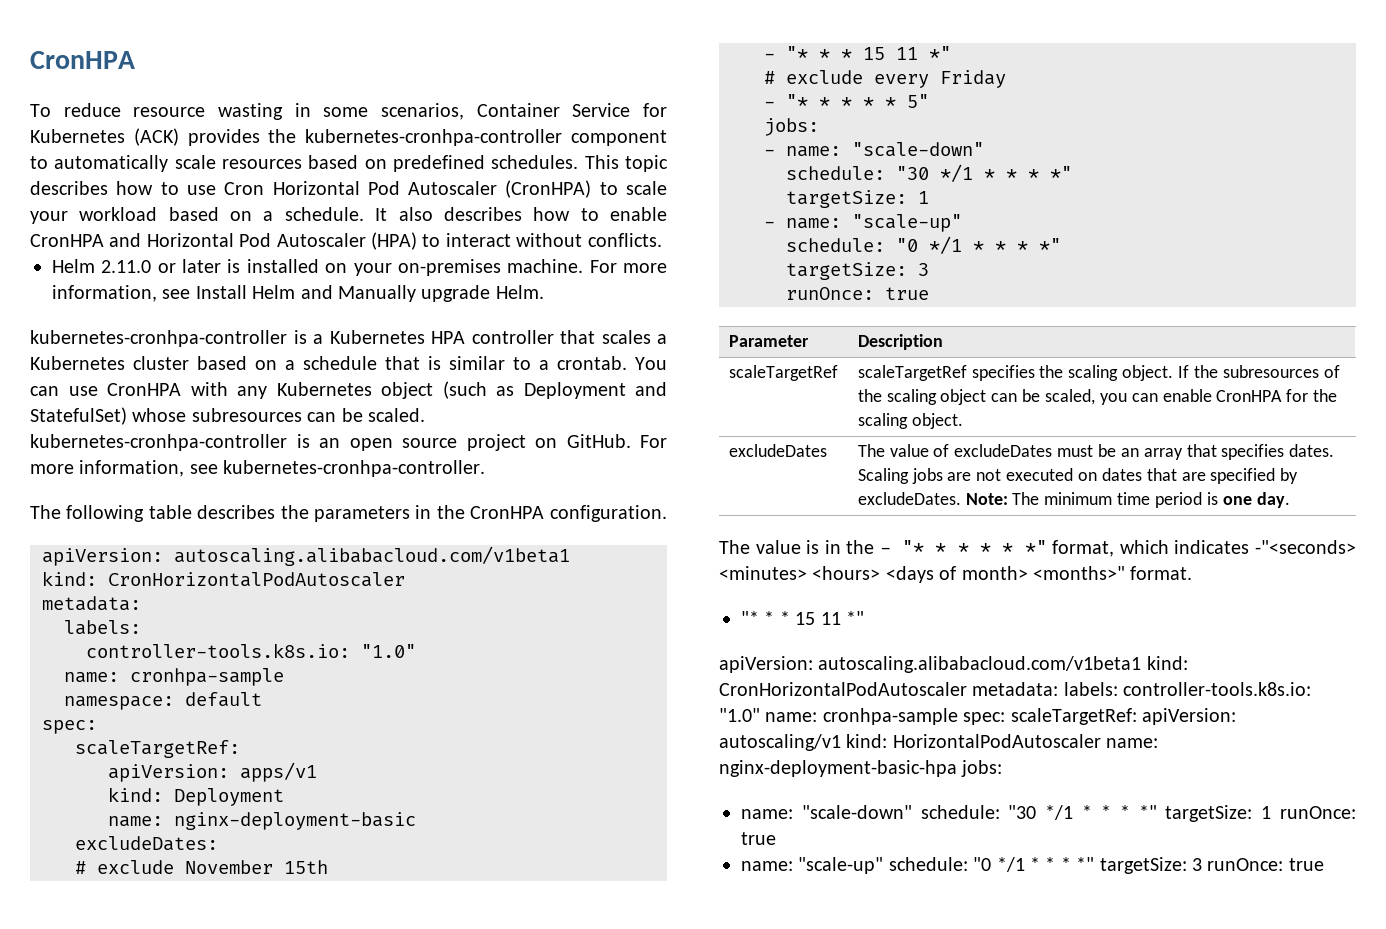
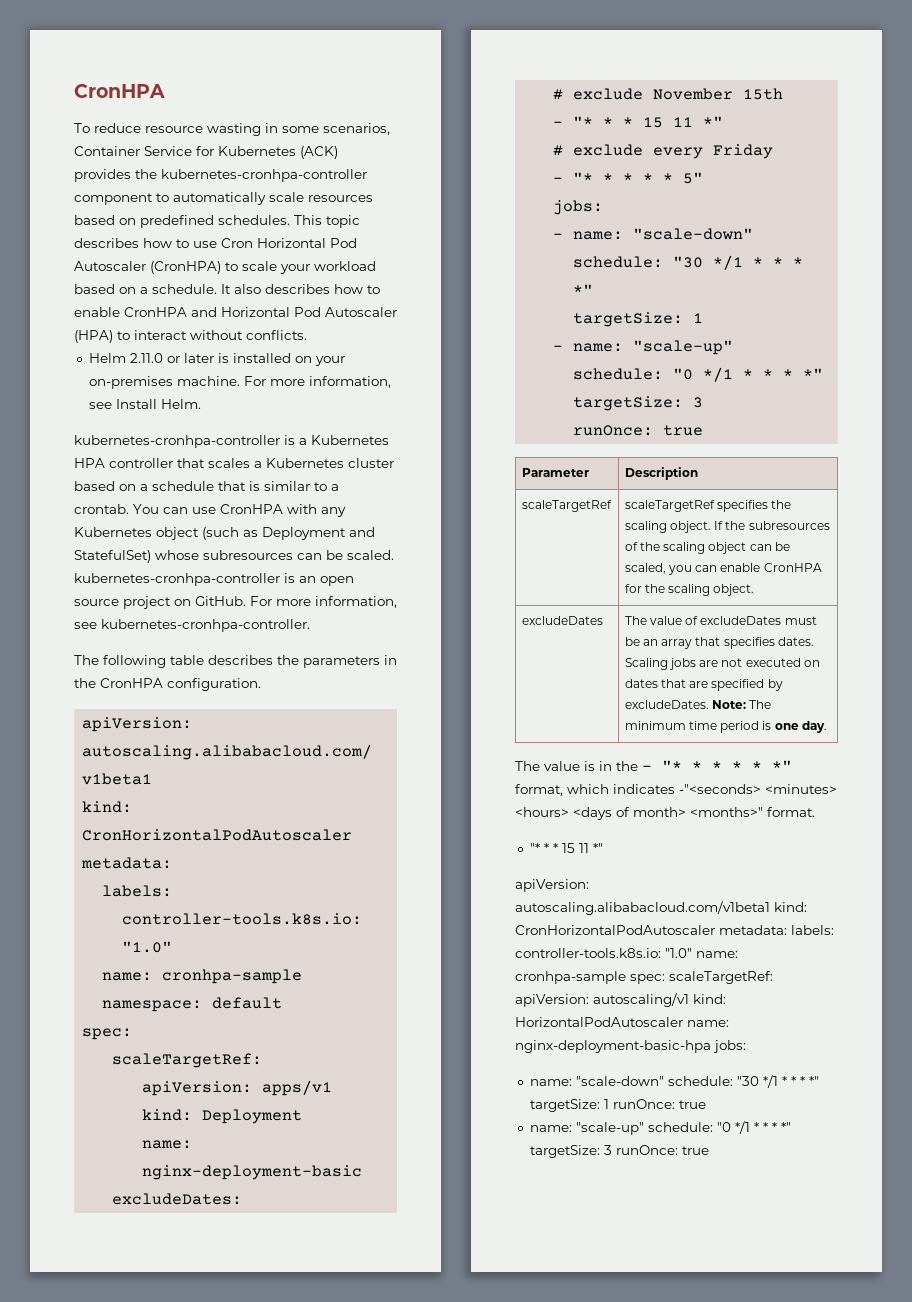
[252,285,491,302] Helm and Manually upgrade -> (157, 404) none

